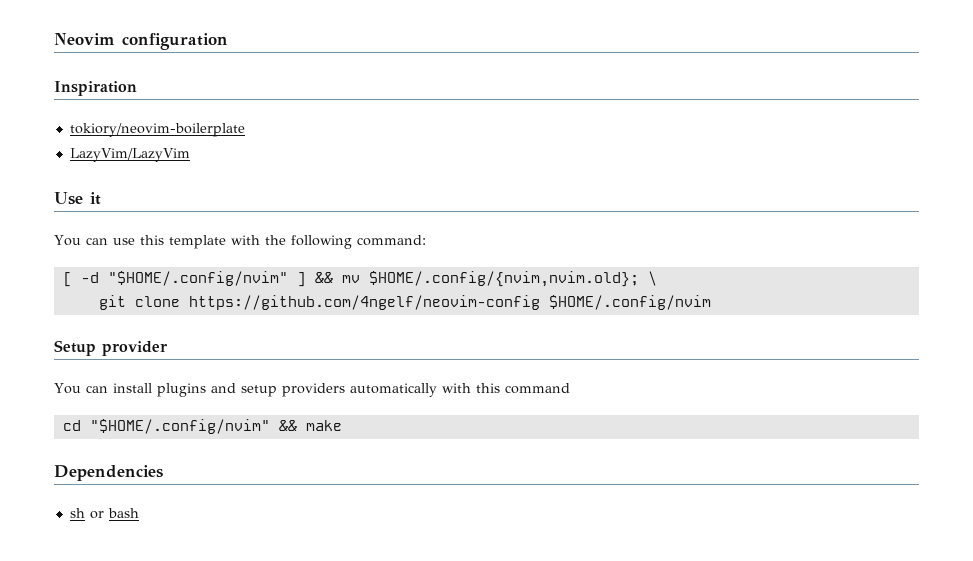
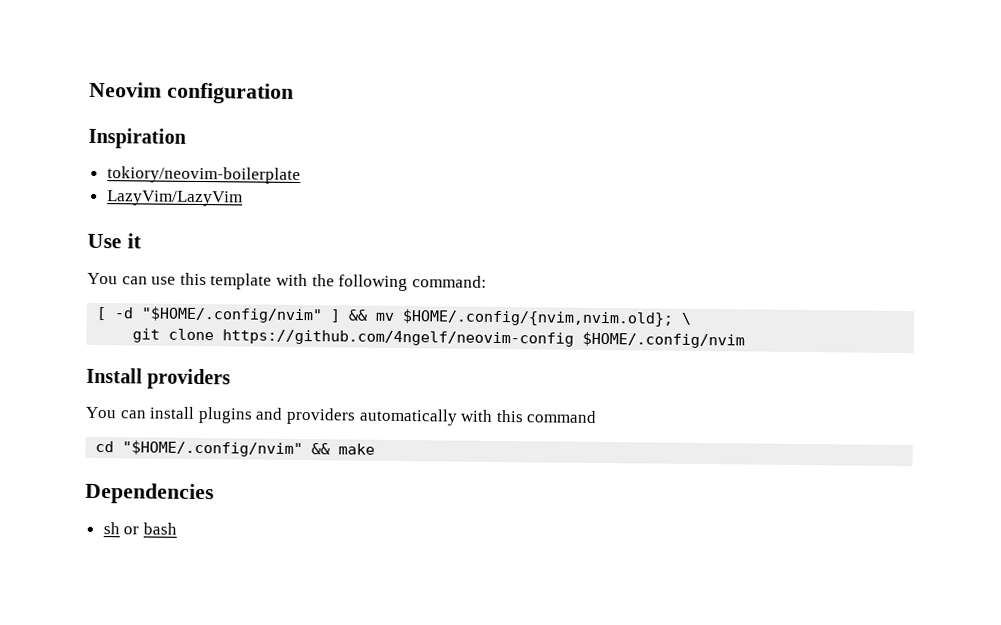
[54,340,168,356] Setup provider -> [86,367,232,390] Install providers
[240,385,277,397] setup -> (284, 413) none

